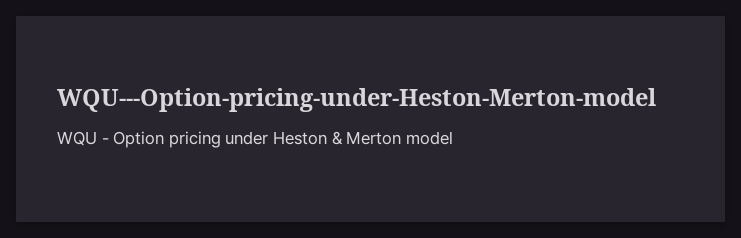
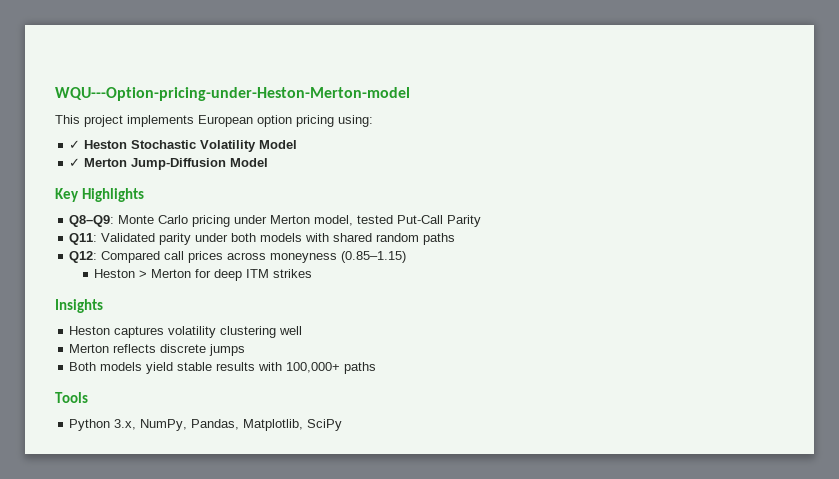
[57,131,453,148] WQU - Option pricing under Heston & Merton model -> [55,115,373,127] [69,140,298,152] [69,158,269,170] [55,188,144,202] [69,215,482,227] [69,233,456,245] [69,251,407,263] [94,269,313,281] [55,299,103,313] [69,326,303,338] [69,344,246,356] [69,362,377,374] [55,392,88,403] [69,419,343,431] This project implements European option pricing using: // ✓ Heston Stochastic Volatility Model // ✓ Merton Jump-Diffusion Model // Key Highlights // Q8–Q9: Monte Carlo pricing under Merton model, tested Put-Call Parity // Q11: Validated parity under both models with shared random paths // Q12: Compared call prices across moneyness (0.85–1.15) // Heston > Merton for deep ITM strikes // Insights // Heston captures volatility clustering well // Merton reflects discrete jumps // Both models yield stable results with 100,000+ paths // Tools // Python 3.x, NumPy, Pandas, Matplotlib, SciPy

